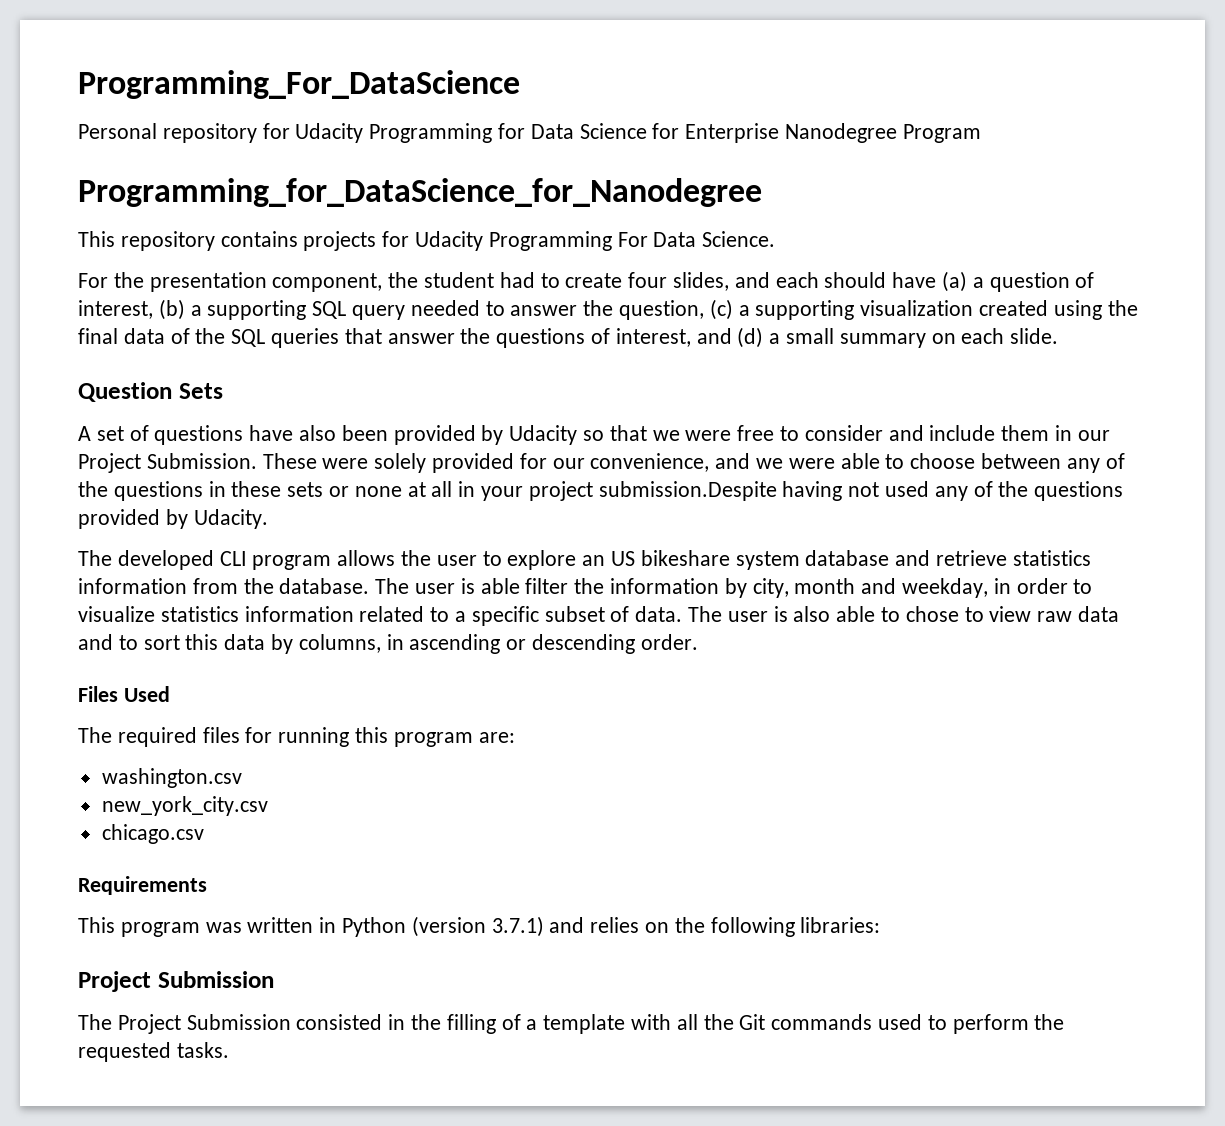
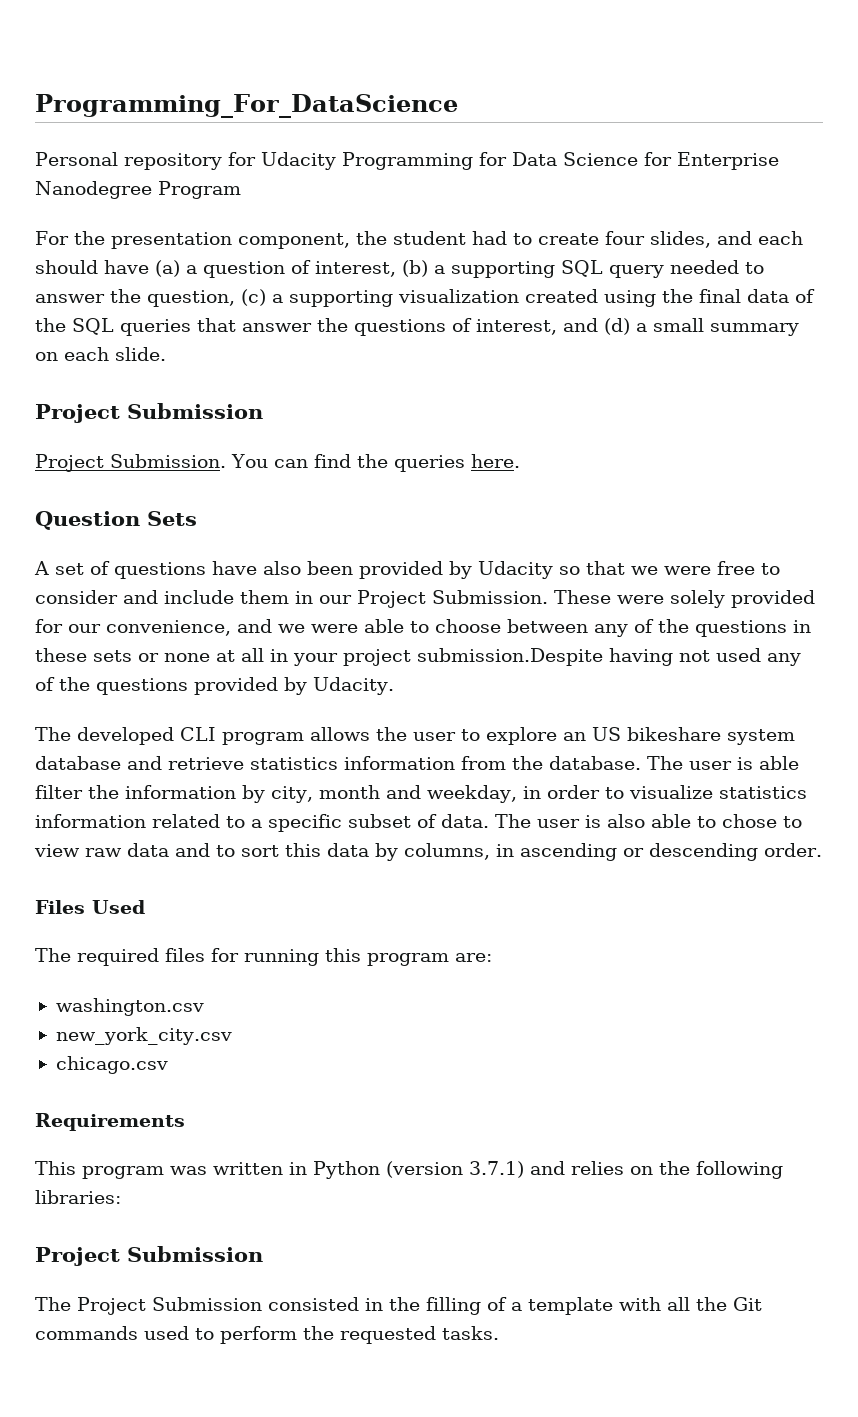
[78,178,762,207] [78,231,776,251] // Programming_for_DataScience_for_Nanodegree // This repository contains projects for Udacity Programming For Data Science. -> (241, 190) none
(1059, 336) none -> [35,403,263,423] [35,454,520,472] // Project Submission // Project Submission. You can find the queries here.

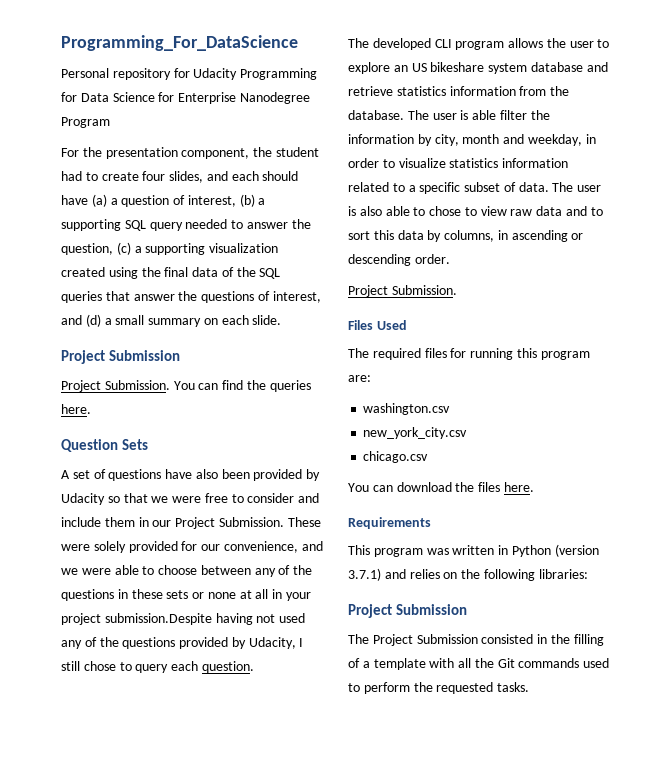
[313,677,394,695] Udacity. -> [248,637,304,649] [61,661,254,673] Udacity, I still chose to query each question.
(822, 850) none -> [348,285,457,297] // Project Submission.
(168, 1065) none -> [348,482,534,492] // You can download the files here.

